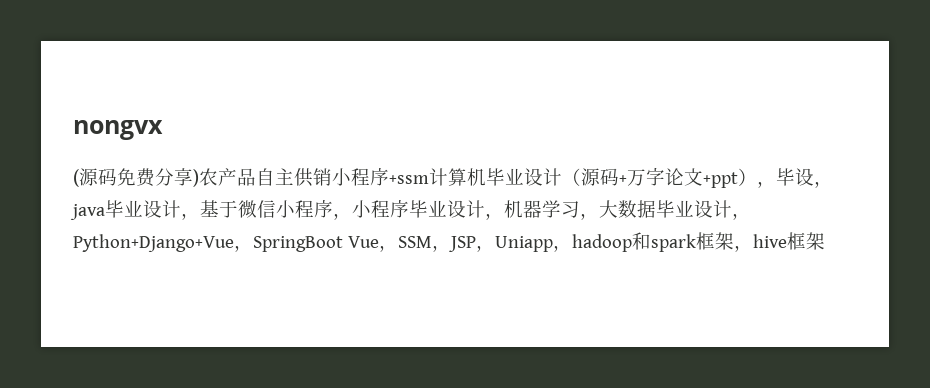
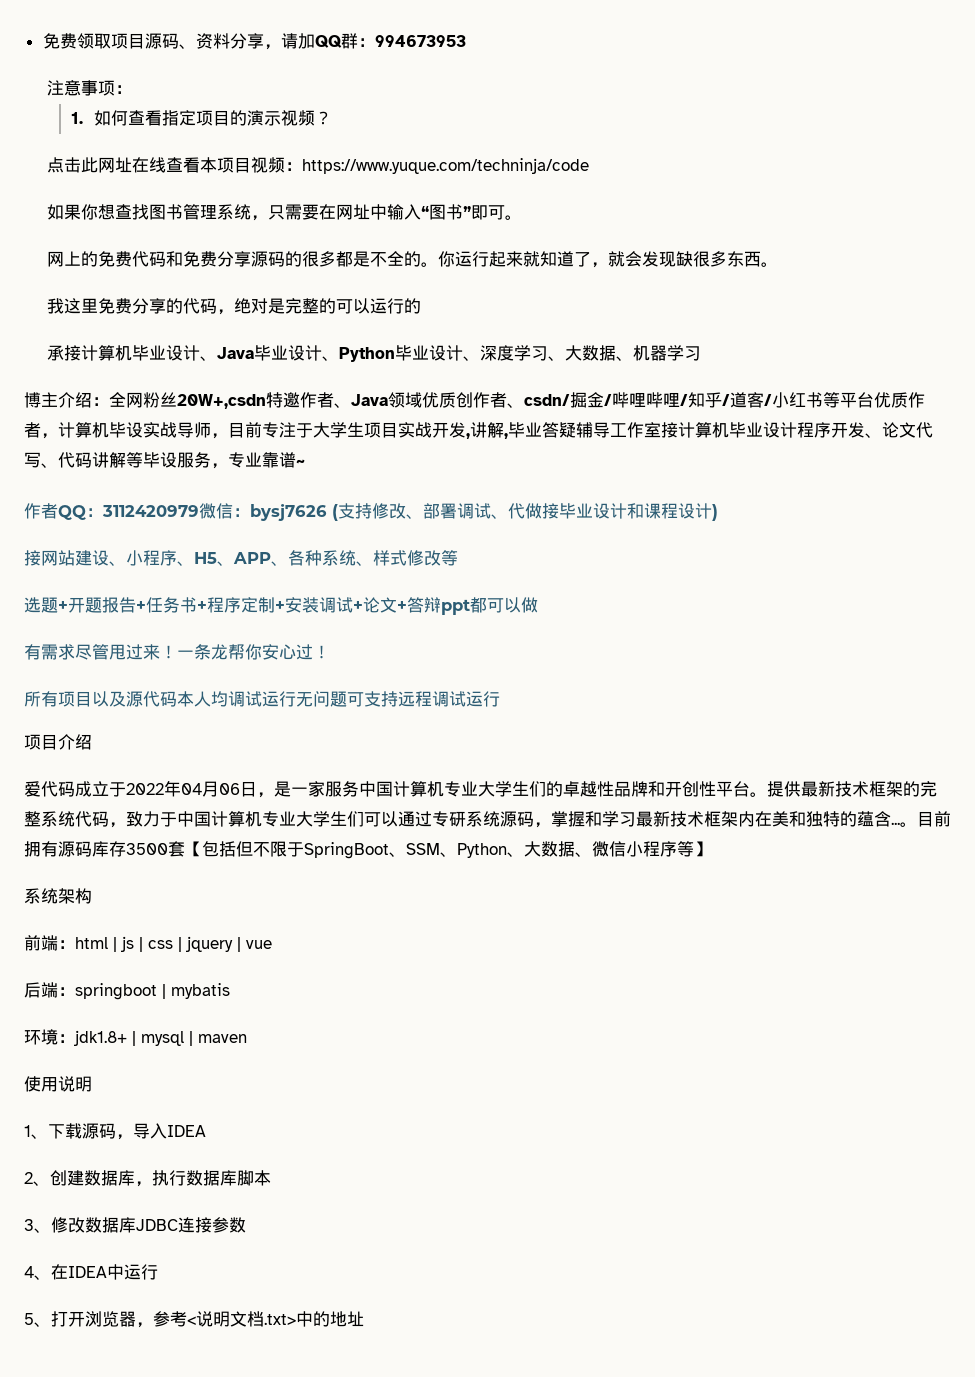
[73,120,163,140] [73,167,833,188] [70,200,751,220] [73,232,825,252] nongvx // (源码免费分享)农产品自主供销小程序+ssm计算机毕业设计（源码+万字论文+ppt），毕设，java毕业设计，基于微信小程序，小程序毕业设计，机器学习，大数据毕业设计，Python+Django+Vue，SpringBoot Vue，SSM，JSP，Uniapp，hadoop和spark框架，hive框架 -> [42,33,466,50] [47,80,133,96] [70,110,332,126] [47,157,590,174] [47,204,523,221] [47,251,779,268] [47,298,422,315] [47,345,702,362] [24,392,925,409] [24,422,933,439] [24,452,305,469] [24,503,718,521] [24,550,458,566] [24,597,538,615] [24,644,330,660] [24,691,500,707] [24,734,92,750] [24,780,937,798] [24,811,951,828] [24,841,711,859] [24,888,92,904] [24,935,272,952] [24,982,230,1000] [24,1029,247,1046] [24,1076,92,1092] [24,1123,206,1140] [24,1170,271,1187] [24,1217,246,1233] [24,1264,158,1280] [24,1311,364,1328] 免费领取项目源码、资料分享，请加QQ群：994673953 // 注意事项： // 1.如何查看指定项目的演示视频？ // 点击此网址在线查看本项目视频：https://www.yuque.com/techninja/code // 如果你想查找图书管理系统，只需要在网址中输入“图书”即可。 // 网上的免费代码和免费分享源码的很多都是不全的。你运行起来就知道了，就会发现缺很多东西。 // 我这里免费分享的代码，绝对是完整的可以运行的 // 承接计算机毕业设计、Java毕业设计、Python毕业设计、深度学习、大数据、机器学习 // 博主介绍：全网粉丝20W+,csdn特邀作者、Java领域优质创作者、csdn/掘金/哔哩哔哩/知乎/道客/小红书等平台优质作者，计算机毕设实战导师，目前专注于大学生项目实战开发,讲解,毕业答疑辅导工作室接计算机毕业设计程序开发、论文代写、代码讲解等毕设服务，专业靠谱~ // 作者QQ：3112420979微信：bysj7626 (支持修改、部署调试、代做接毕业设计和课程设计) // 接网站建设、小程序、H5、APP、各种系统、样式修改等 // 选题+开题报告+任务书+程序定制+安装调试+论文+答辩ppt都可以做 // 有需求尽管甩过来！一条龙帮你安心过！ // 所有项目以及源代码本人均调试运行无问题可支持远程调试运行 // 项目介绍 // 爱代码成立于2022年04月06日，是一家服务中国计算机专业大学生们的卓越性品牌和开创性平台。提供最新技术框架的完整系统代码，致力于中国计算机专业大学生们可以通过专研系统源码，掌握和学习最新技术框架内在美和独特的蕴含...。目前拥有源码库存3500套【包括但不限于SpringBoot、SSM、Python、大数据、微信小程序等】 // 系统架构 // 前端：html | js | css | jquery | vue // 后端：springboot | mybatis // 环境：jdk1.8+ | mysql | maven // 使用说明 // 1、下载源码，导入IDEA // 2、创建数据库，执行数据库脚本 // 3、修改数据库JDBC连接参数 // 4、在IDEA中运行 // 5、打开浏览器，参考<说明文档.txt>中的地址

